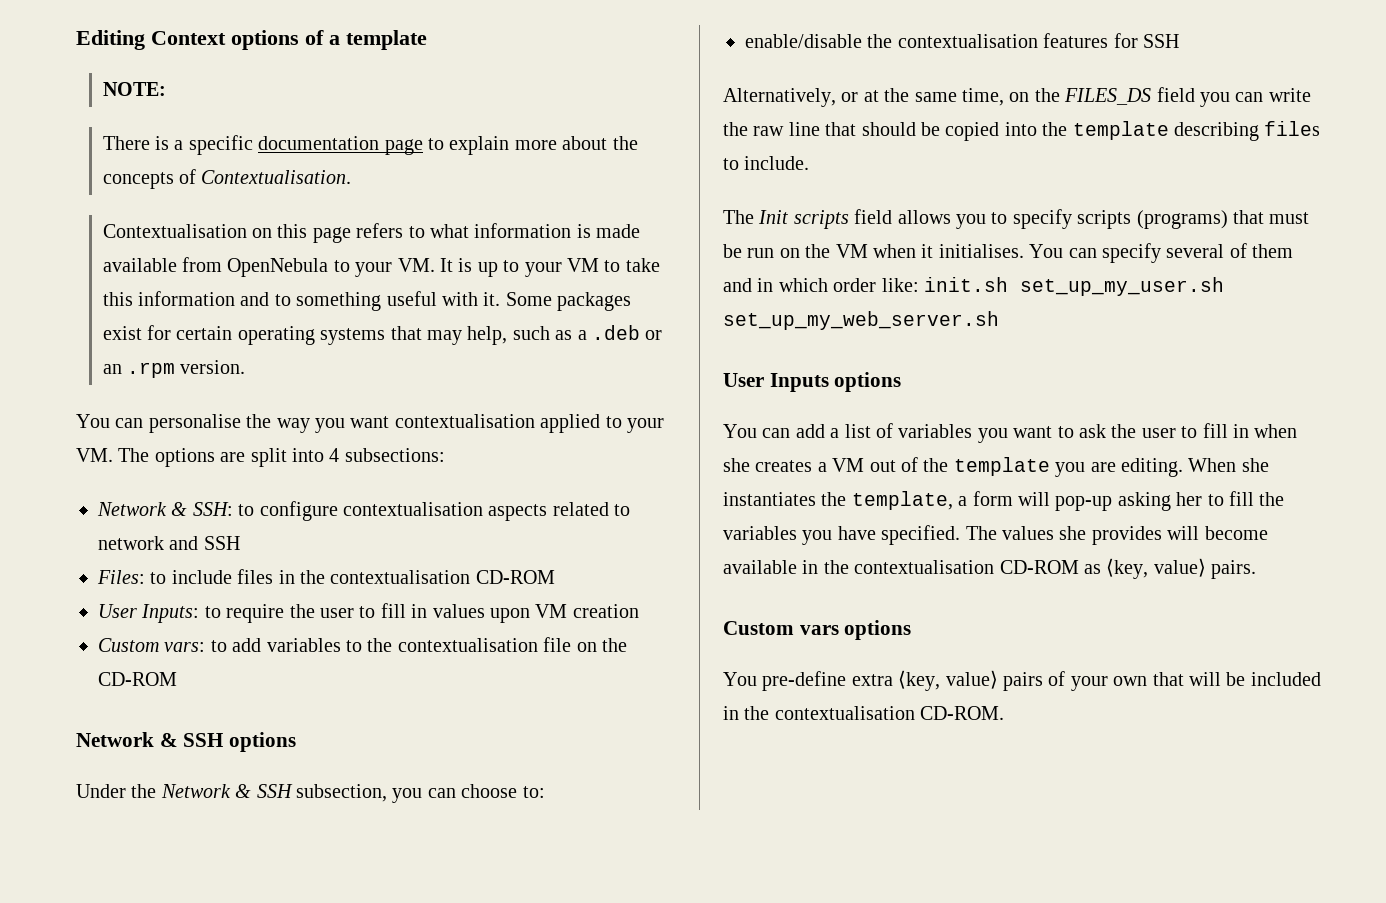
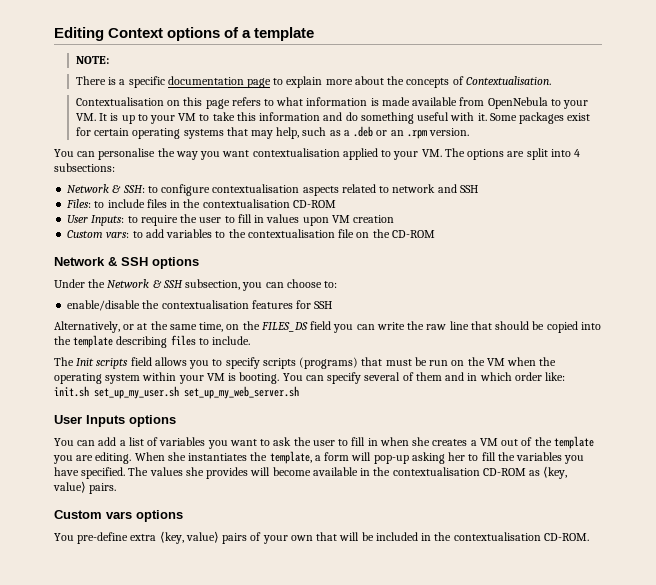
[274,294,291,306] to -> [345,112,358,121] do
[921,244,1024,258] it initialises. -> [539,357,557,366] [54,372,280,384] the operating system within your VM is booting.

